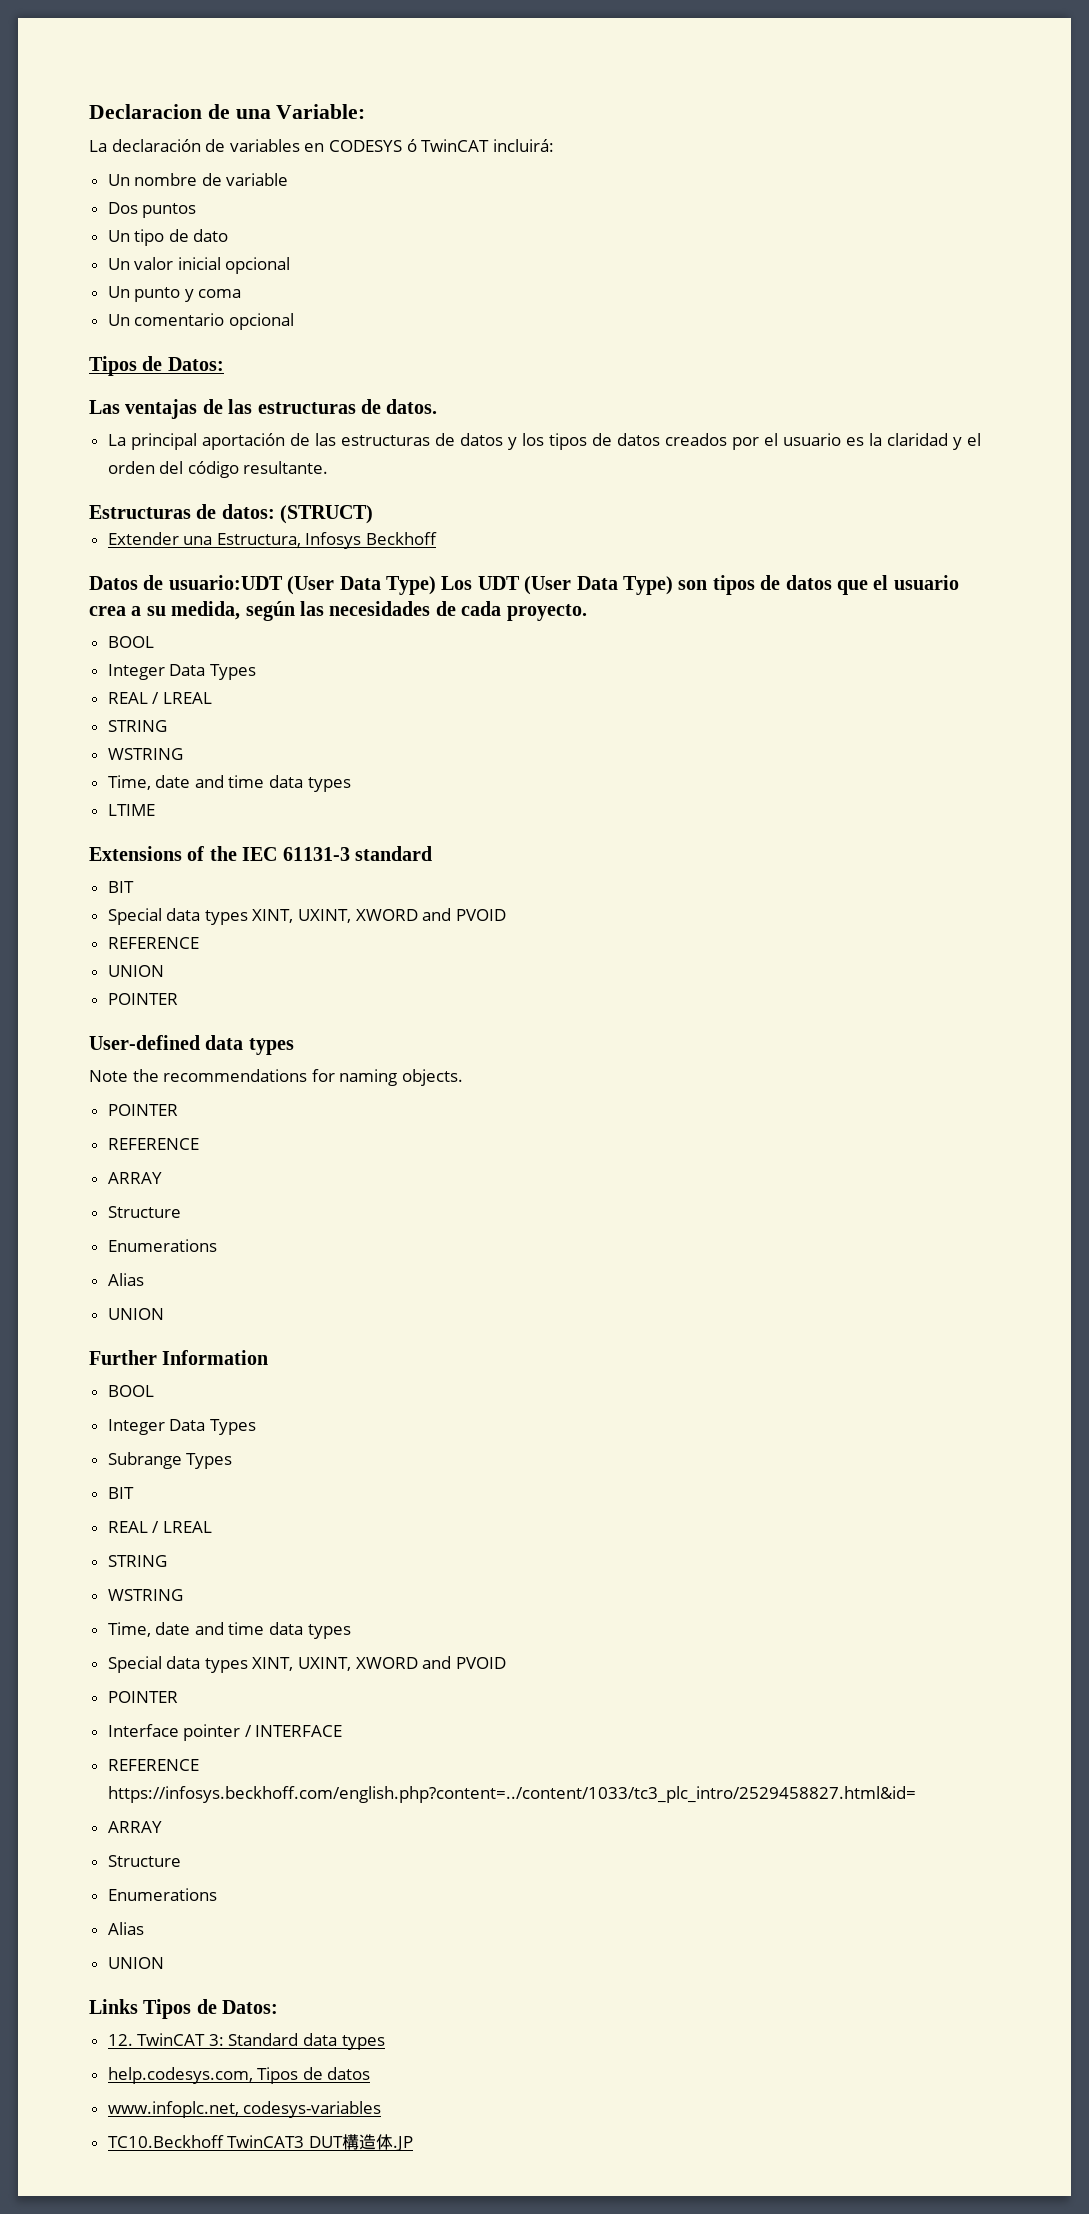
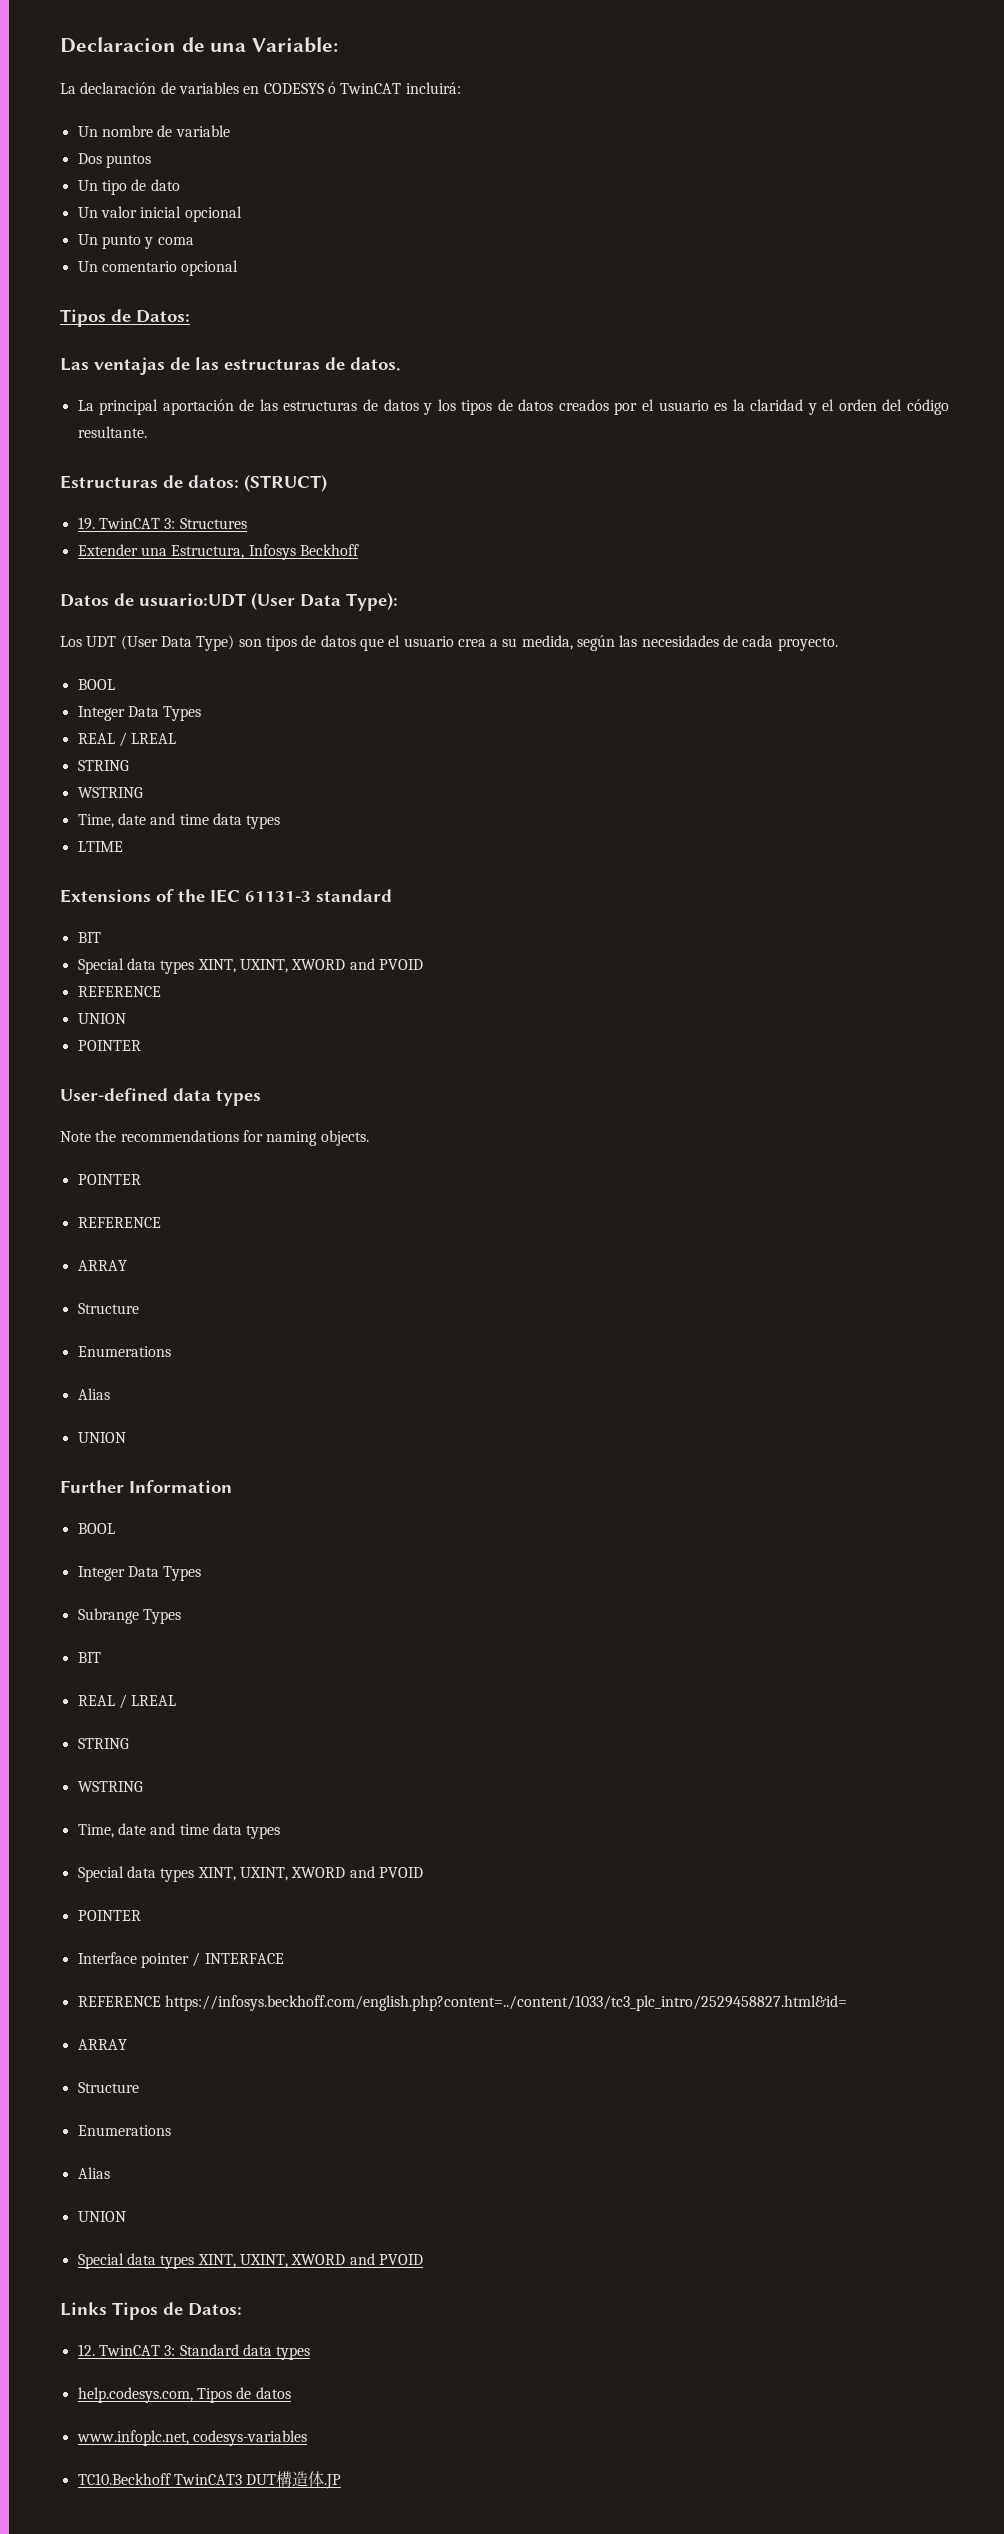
(374, 514) none -> [77,517,247,530] // 19. TwinCAT 3: Structures
[386,576,436,595] Type) -> [346,592,398,611] Type): //
(164, 1963) none -> [77,2253,423,2269] // Special data types XINT, UXINT, XWORD and PVOID

